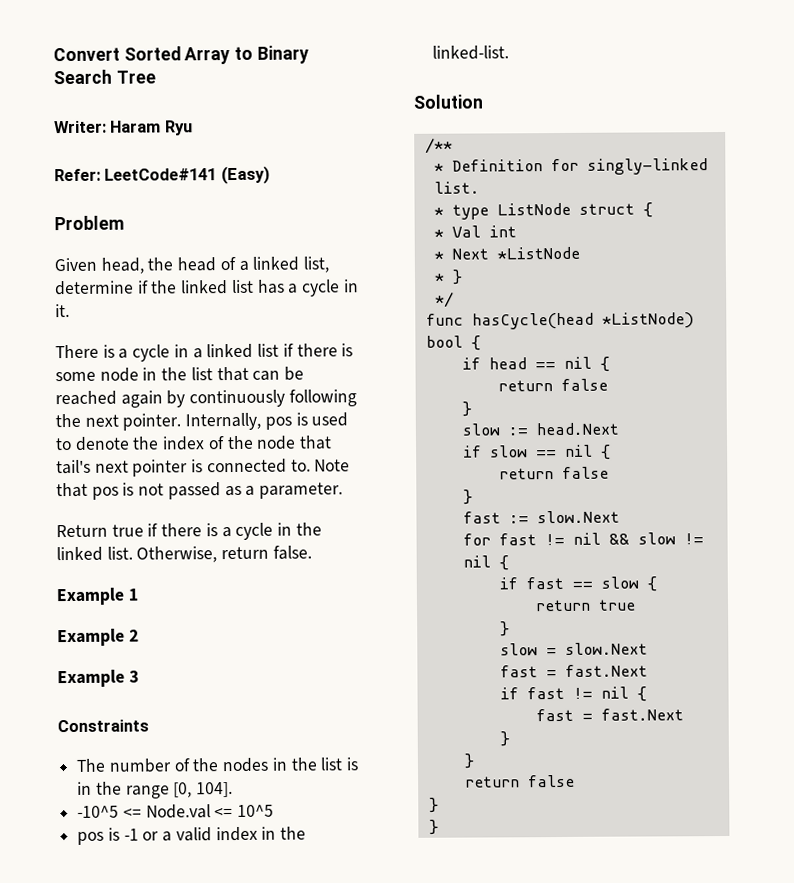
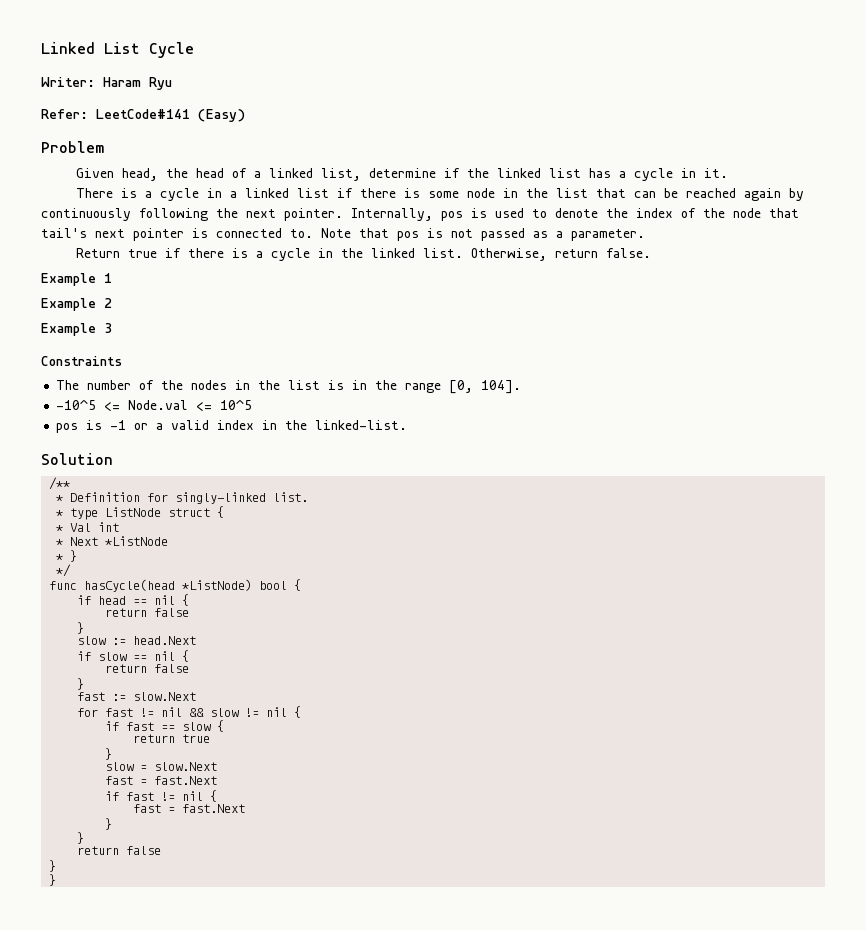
[53,45,309,65] [53,69,156,85] Convert Sorted Array to Binary Search Tree -> [41,42,194,58] Linked List Cycle

